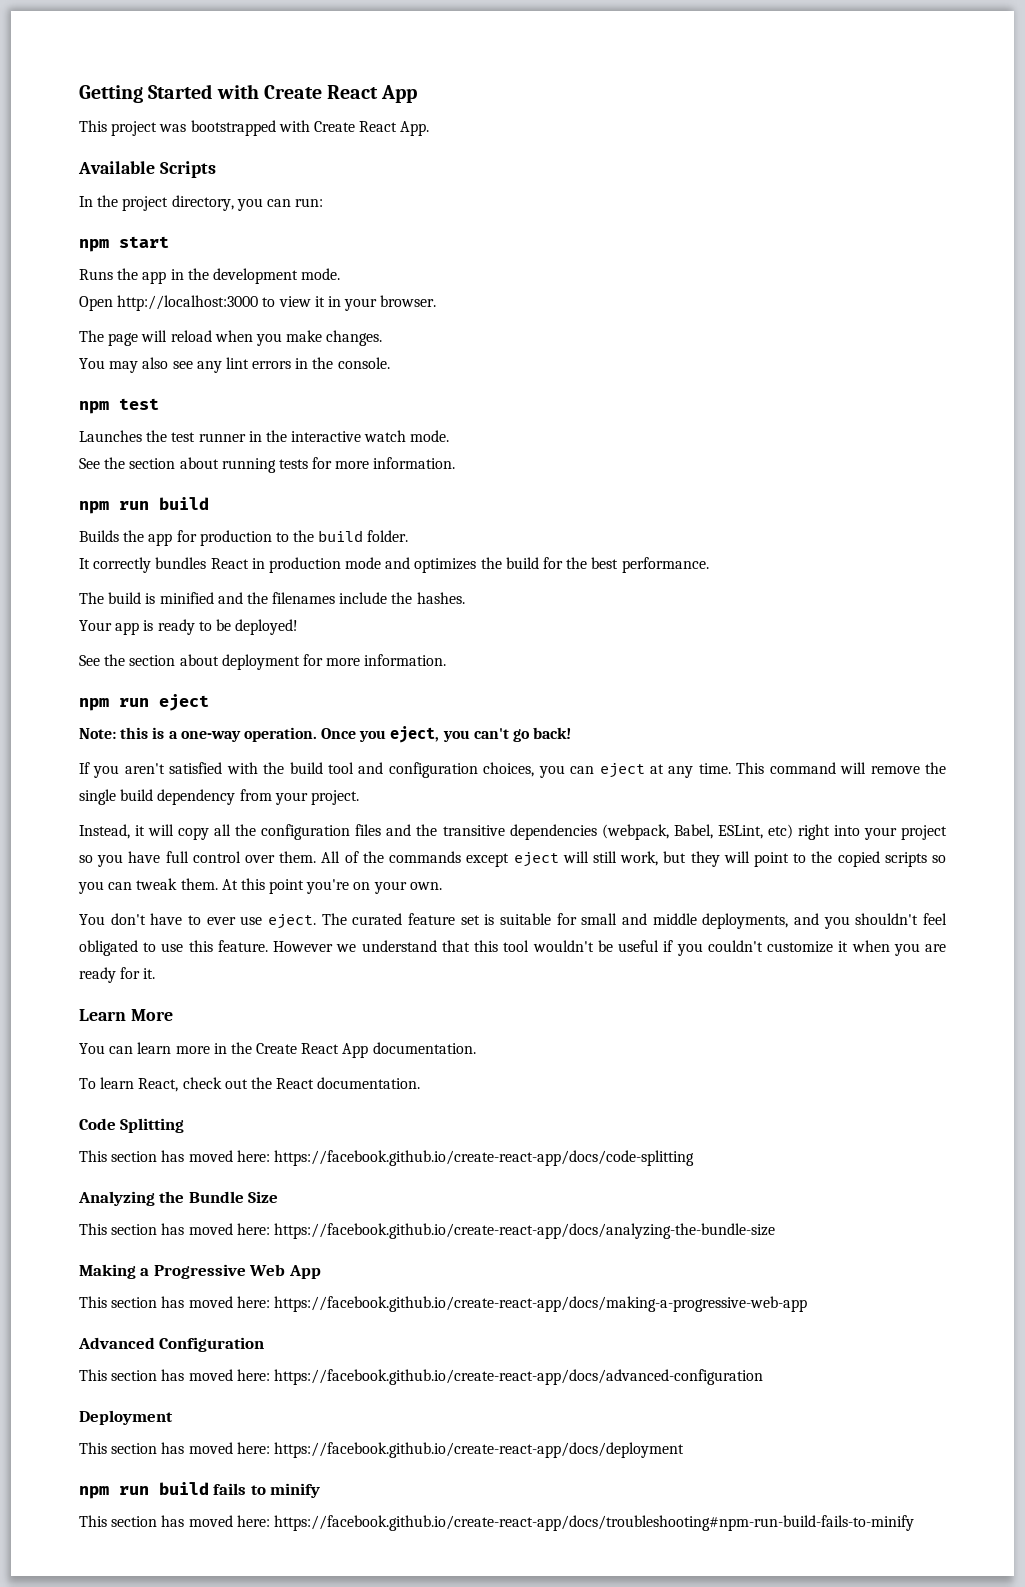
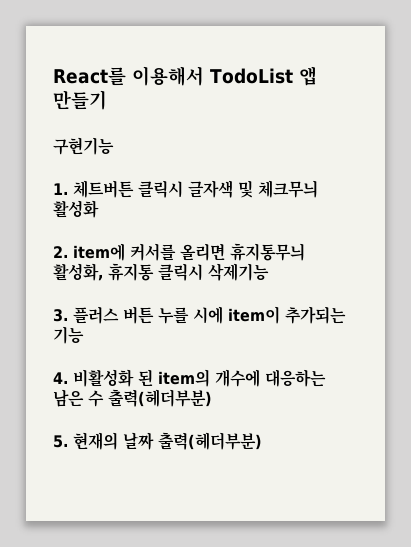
[79,84,418,103] [79,120,430,136] [78,161,216,178] [79,195,324,211] [79,236,169,252] [79,268,341,284] [79,295,437,311] [79,330,383,346] [79,357,390,373] [79,398,159,414] [79,430,450,442] [79,457,456,473] [79,497,209,514] [79,530,409,546] [79,557,709,573] [79,592,465,604] [79,619,299,635] [79,654,447,670] [79,694,209,711] [79,726,572,743] [79,762,947,778] [79,789,359,805] [79,824,948,840] [79,851,947,867] [78,878,442,894] [79,913,947,929] [79,940,946,956] [79,967,156,983] [79,1009,173,1021] [79,1042,476,1058] [79,1077,421,1092] [79,1118,185,1133] [79,1150,694,1166] [78,1191,279,1206] [79,1223,775,1239] [79,1264,321,1279] [79,1296,807,1312] [78,1337,265,1352] [79,1369,763,1385] [79,1410,173,1425] [79,1442,684,1458] [79,1482,321,1499] [79,1515,914,1531] Getting Started with Create React App // This project was bootstrapped with Create React App. // Available Scripts // In the project directory, you can run: // npm start // Runs the app in the development mode. // Open http://localhost:3000 to view it in your browser. // The page will reload when you make changes. // You may also see any lint errors in the console. // npm test // Launches the test runner in the interactive watch mode. // See the section about running tests for more information. // npm run build // Builds the app for production to the build folder. // It correctly bundles React in production mode and optimizes the build for the best performance. // The build is minified and the filenames include the hashes. // Your app is ready to be deployed! // See the section about deployment for more information. // npm run eject // Note: this is a one-way operation. Once you eject, you can't go back! // If you aren't satisfied with the build tool and configuration choices, you can eject at any time. This command will remove the single build dependency from your project. // Instead, it will copy all the configuration files and the transitive dependencies (webpack, Babel, ESLint, etc) right into your project so you have full control over them. All of the commands except eject will still work, but they will point to the copied scripts so you can tweak them. At this point you're on your own. // You don't have to ever use eject. The curated feature set is suitable for small and middle deployments, and you shouldn't feel obligated to use this feature. However we understand that this tool wouldn't be useful if you couldn't customize it when you are ready for it. // Learn More // You can learn more in the Create React App documentation. // To learn React, check out the React documentation. // Code Splitting // This section has moved here: https://facebook.github.io/create-react-app/docs/code-splitting // Analyzing the Bundle Size // This section has moved here: https://facebook.github.io/create-react-app/docs/analyzing-the-bundle-size // Making a Progressive Web App // This section has moved here: https://facebook.github.io/create-react-app/docs/making-a-progressive-web-app // Advanced Configuration // This section has moved here: https://facebook.github.io/create-react-app/docs/advanced-configuration // Deployment // This section has moved here: https://facebook.github.io/create-react-app/docs/deployment // npm run build fails to minify // This section has moved here: https://facebook.github.io/create-react-app/docs/troubleshooting#npm-run-build-fails-to-minify -> [53,66,317,86] [53,90,107,110] [53,137,114,155] [53,180,318,198] [53,200,99,218] [53,243,305,261] [53,263,269,281] [53,306,346,324] [53,326,84,344] [53,369,326,387] [53,389,212,407] [53,432,262,450] React를 이용해서 TodoList 앱 만들기 // 구현기능 // 1. 체트버튼 클릭시 글자색 및 체크무늬 활성화 // 2. item에 커서를 올리면 휴지통무늬 활성화, 휴지통 클릭시 삭제기능 // 3. 플러스 버튼 누를 시에 item이 추가되는 기능 // 4. 비활성화 된 item의 개수에 대응하는 남은 수 출력(헤더부분) // 5. 현재의 날짜 출력(헤더부분)

